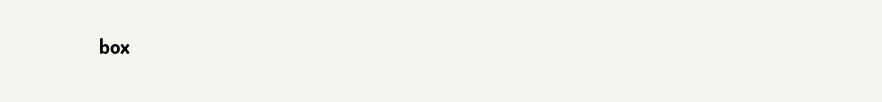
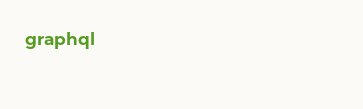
[99,38,130,54] box -> [25,32,95,49] graphql

